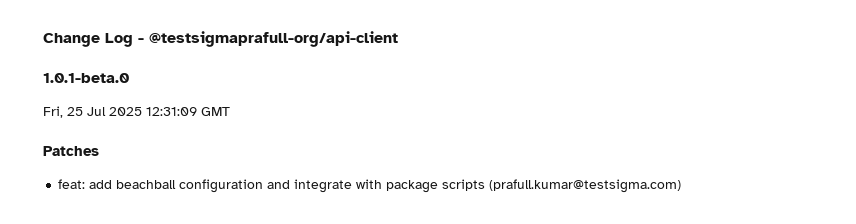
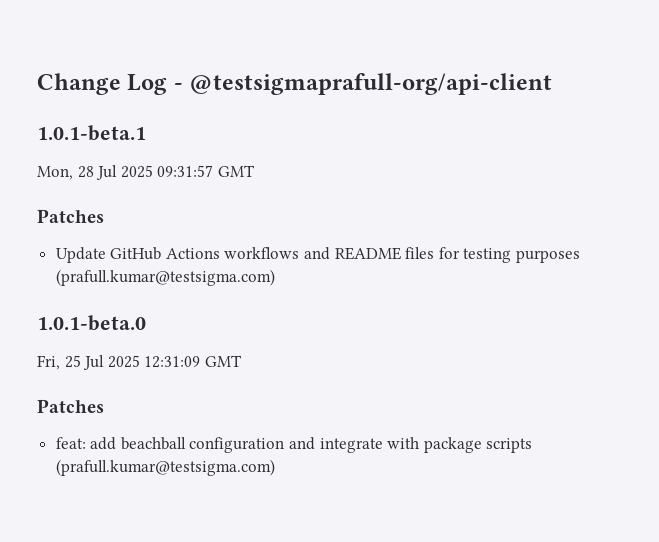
(398, 39) none -> [37,125,146,141] [37,165,255,180] [37,209,104,223] [55,247,581,263] [55,269,275,286] // 1.0.1-beta.1 // Mon, 28 Jul 2025 09:31:57 GMT // Patches // Update GitHub Actions workflows and README files for testing purposes (prafull.kumar@testsigma.com)

